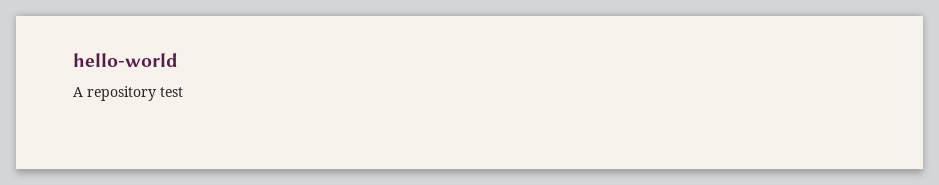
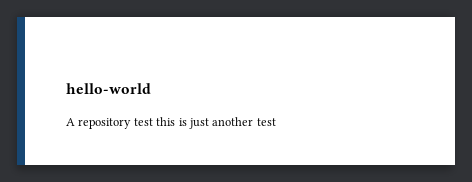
(183, 92) none -> [156,117,276,129] this is just another test

